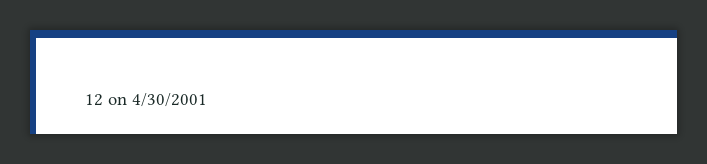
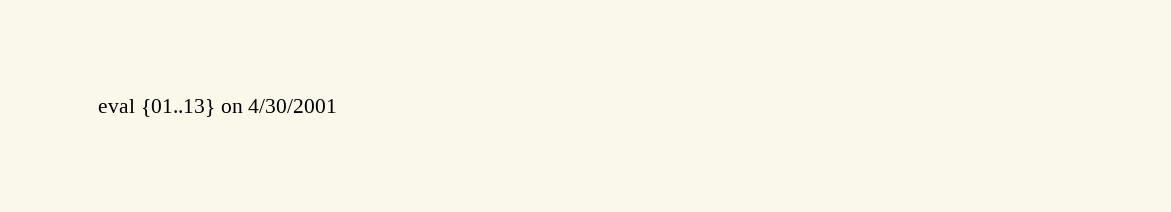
[85,94,103,106] 12 -> [98,99,215,117] eval {01..13}

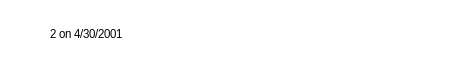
[98,99,215,117] eval {01..13} -> [50,29,56,38] 2

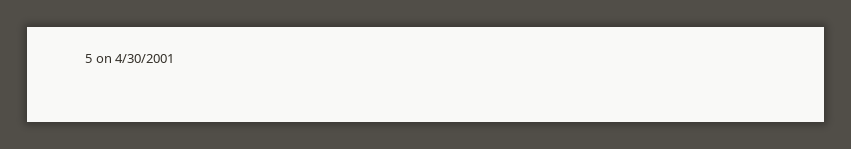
[50,29,56,38] 2 -> [85,54,92,63] 5

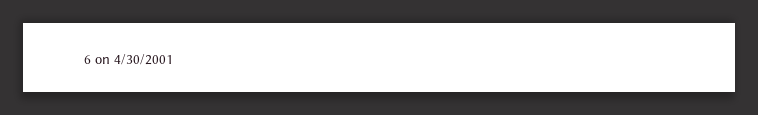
[85,54,92,63] 5 -> [84,55,91,64] 6

